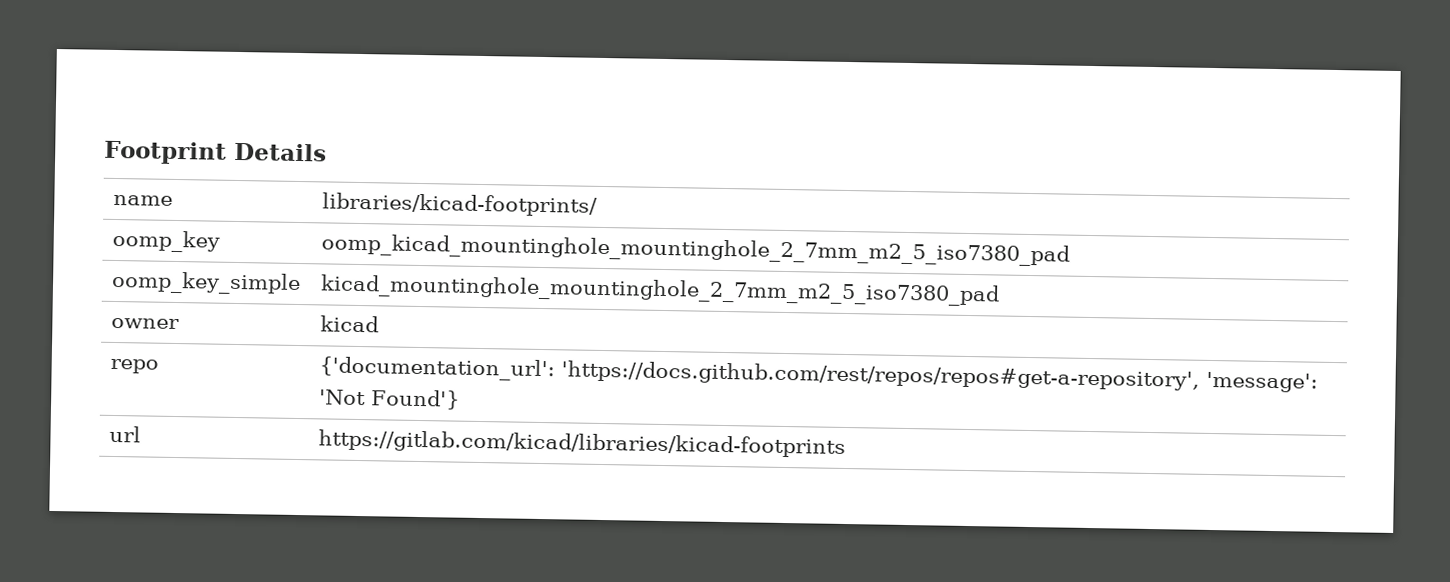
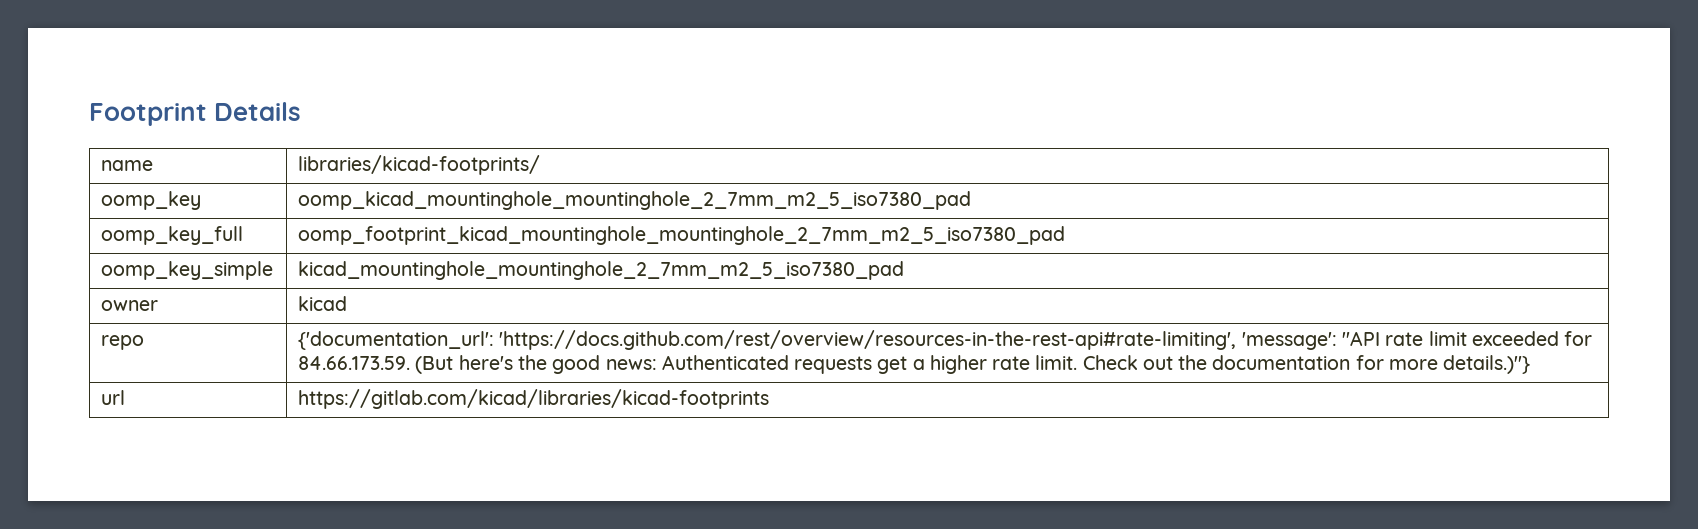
(1071, 250) none -> [101,226,244,245] [298,226,1066,245] // oomp_key_full | oomp_footprint_kicad_mountinghole_mountinghole_2_7mm_m2_5_iso7380_pad
[561,360,1319,393] [319,389,461,410] 'https://docs.github.com/rest/repos/repos#get-a-repository', 'message': 'Not Found'} -> [499,330,1593,350] [298,355,1531,374] 'https://docs.github.com/rest/overview/resources-in-the-rest-api#rate-limiting', 'message': "API rate limit exceeded for 84.66.173.59. (But here's the good news: Authenticated requests get a higher rate limit. Check out the documentation for more details.)"}

